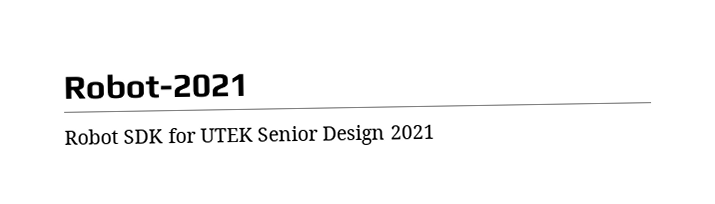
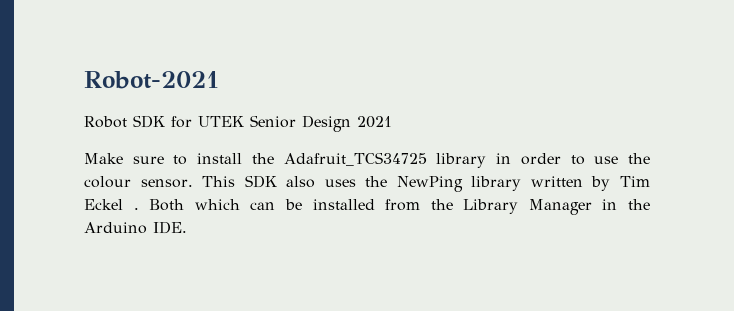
(435, 132) none -> [84,152,651,168] [84,175,650,192] [84,199,650,215] [84,221,187,234] // Make sure to install the Adafruit_TCS34725 library in order to use the colour sensor. This SDK also uses the NewPing library written by Tim Eckel . Both which can be installed from the Library Manager in the Arduino IDE.

